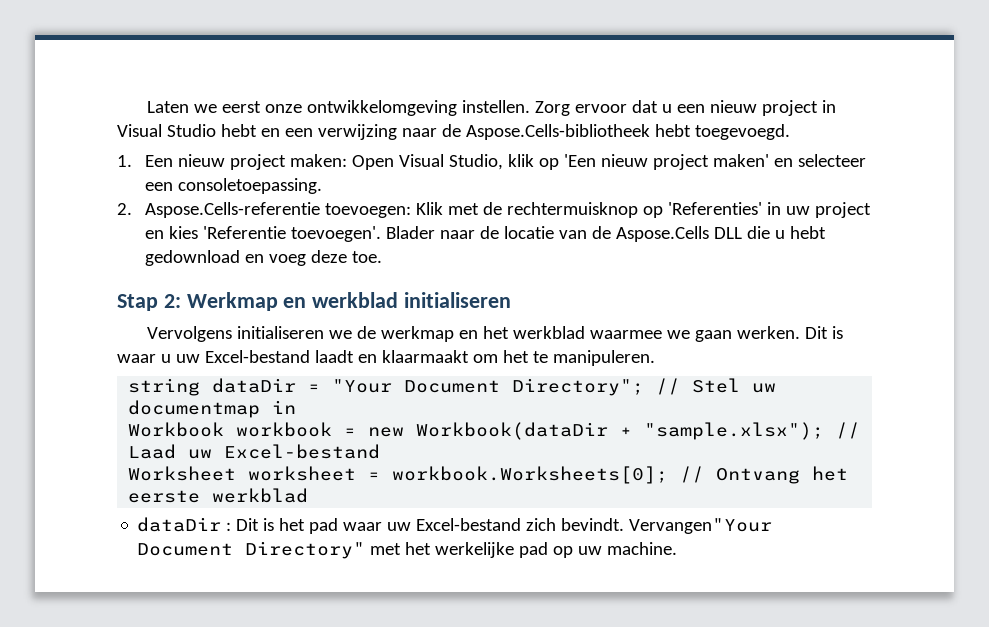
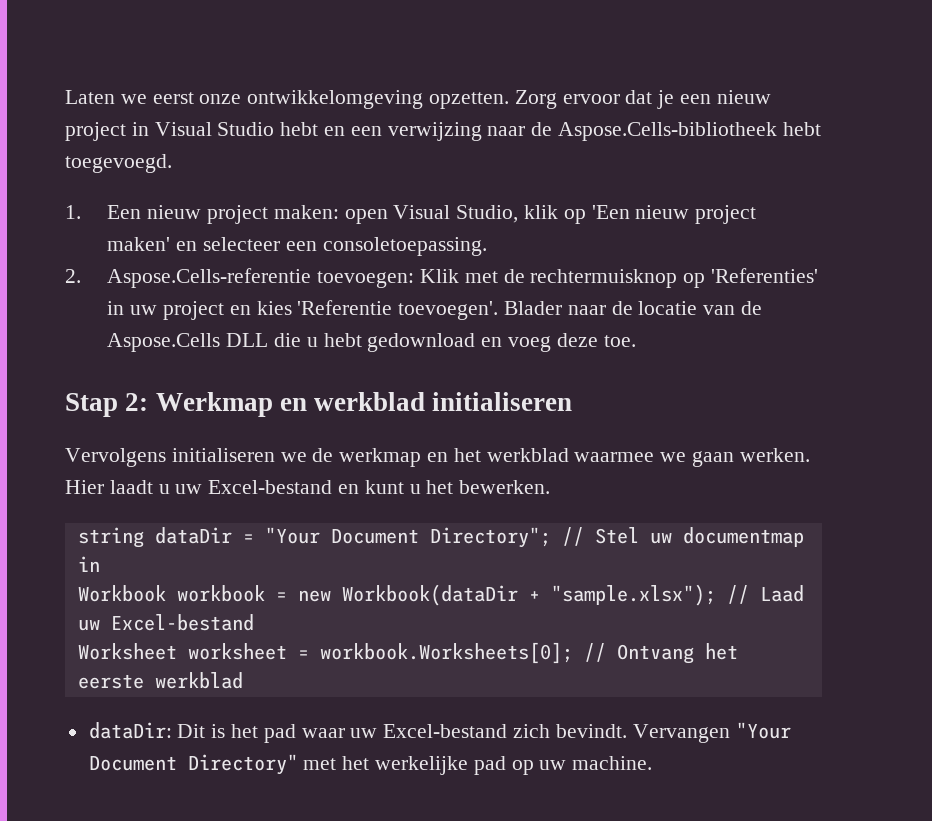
[462,100,531,113] instellen. -> [429,92,510,109] opzetten.
[662,104,673,113] u -> [657,90,675,109] je
[352,155,395,170] Open -> [344,209,388,224] open
[805,326,844,339] [117,350,655,366] Dit is waar u uw Excel-bestand laadt en klaarmaakt om het te manipuleren. -> [65,480,551,494] Hier laadt u uw Excel-bestand en kunt u het bewerken.
[137,517,232,532] dataDir : -> [88,722,172,739] dataDir:
[629,518,773,534] Vervangen"Your -> [632,722,791,743] Vervangen "Your

